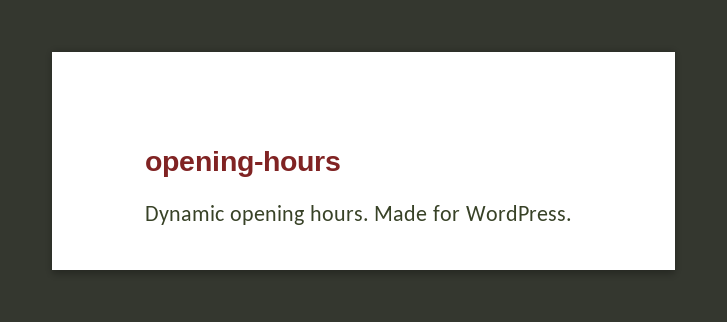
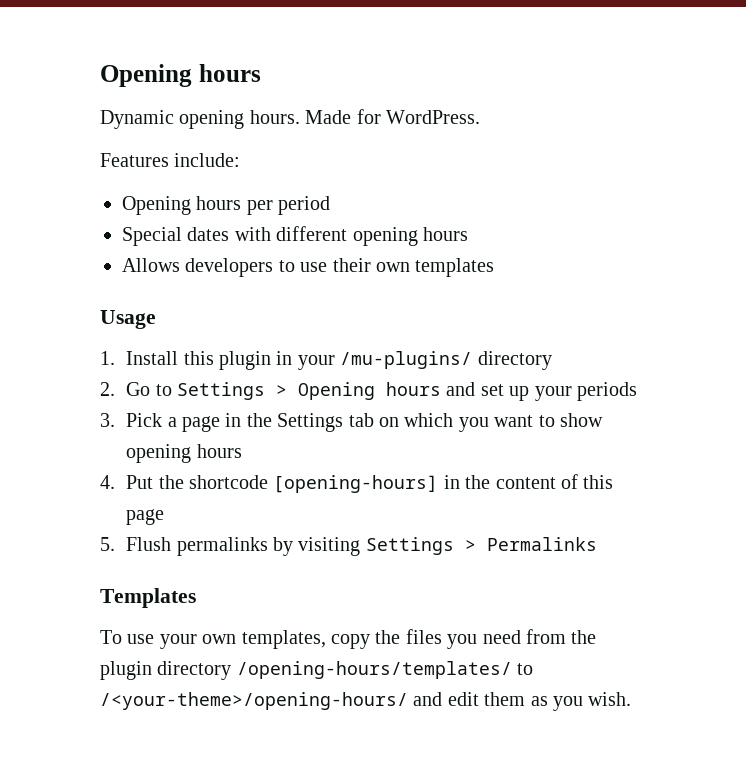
[145,151,341,177] opening-hours -> [100,64,261,87] Opening hours
(573, 213) none -> [100,153,241,167] [122,196,331,215] [122,226,468,246] [122,258,495,277] [100,310,156,329] [100,351,552,370] [100,382,637,401] [100,413,603,432] [126,444,242,463] [100,474,614,493] [126,509,165,525] [100,537,597,556] [100,588,196,608] [100,629,597,649] [100,661,534,680] [100,692,632,711] // Features include: // Opening hours per period // Special dates with different opening hours // Allows developers to use their own templates // Usage // 1. Install this plugin in your /mu-plugins/ directory // 2. Go to Settings > Opening hours and set up your periods // 3. Pick a page in the Settings tab on which you want to show opening hours // 4. Put the shortcode [opening-hours] in the content of this page // 5. Flush permalinks by visiting Settings > Permalinks // Templates // To use your own templates, copy the files you need from the plugin directory /opening-hours/templates/ to /<your-theme>/opening-hours/ and edit them as you wish.

